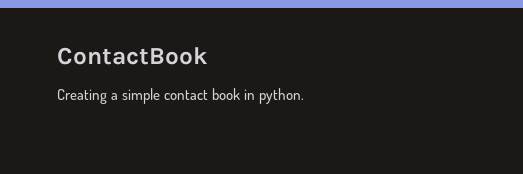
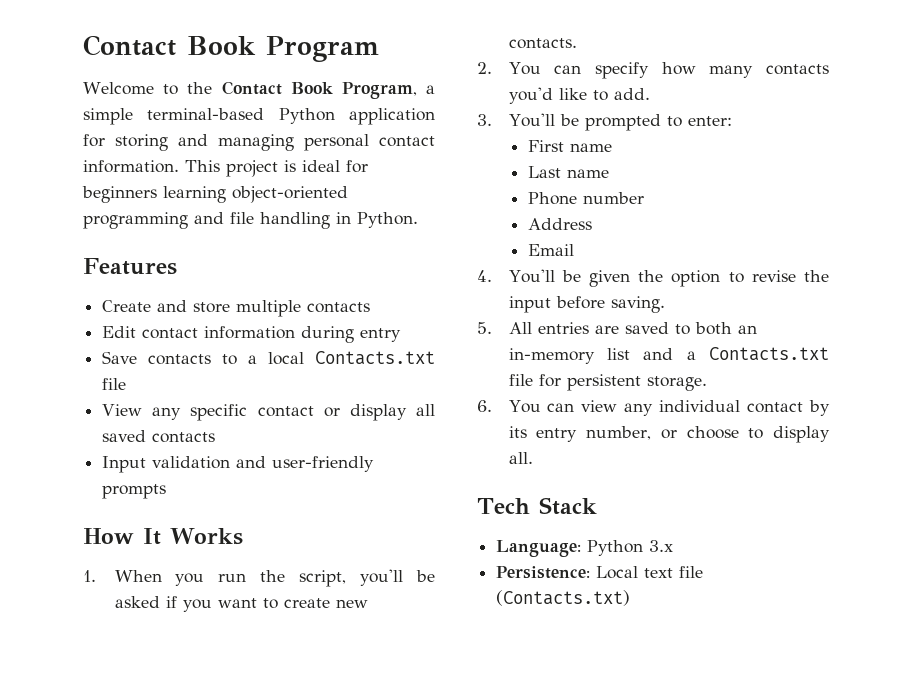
[57,47,208,65] [57,88,305,104] ContactBook // Creating a simple contact book in python. -> [83,35,379,62] [83,81,435,99] [83,108,435,125] [83,134,435,151] [83,160,368,177] [82,186,348,203] [83,212,418,229] [83,258,177,275] [102,300,371,317] [102,326,402,343] [102,351,435,365] [102,378,127,390] [102,404,435,421] [102,430,216,443] [102,456,375,473] [102,484,167,499] [83,528,243,545] [83,569,435,587] [114,596,368,612] [508,38,577,49] [477,62,829,79] [508,87,650,104] [477,113,732,131] [527,140,612,152] [527,166,609,178] [527,192,644,205] [527,218,592,230] [527,244,574,256] [477,269,829,287] [508,296,665,313] [477,322,757,335] [508,347,829,364] [508,374,707,391] [477,400,830,416] [508,426,830,443] [508,452,533,464] [477,497,597,515] [496,540,674,557] [496,566,704,579] [496,590,631,606] Contact Book Program // Welcome to the Contact Book Program, a simple terminal-based Python application for storing and managing personal contact information. This project is ideal for beginners learning object-oriented programming and file handling in Python. // Features // Create and store multiple contacts // Edit contact information during entry // Save contacts to a local Contacts.txt file // View any specific contact or display all saved contacts // Input validation and user-friendly prompts // How It Works // 1. When you run the script, you'll be asked if you want to create new contacts. // 2. You can specify how many contacts you'd like to add. // 3. You'll be prompted to enter: // First name // Last name // Phone number // Address // Email // 4. You'll be given the option to revise the input before saving. // 5. All entries are saved to both an in-memory list and a Contacts.txt file for persistent storage. // 6. You can view any individual contact by its entry number, or choose to display all. // Tech Stack // Language: Python 3.x // Persistence: Local text file (Contacts.txt)

